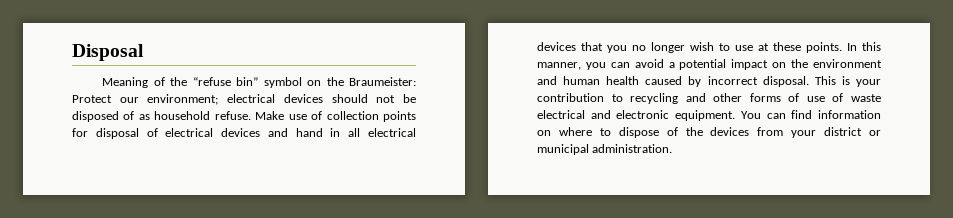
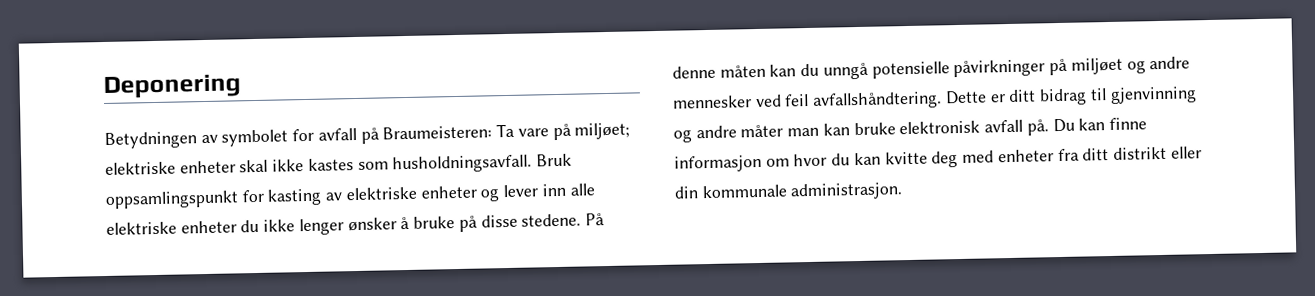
[72,44,144,61] [102,77,416,88] [72,94,417,105] [72,111,417,122] [72,128,416,139] [537,42,881,53] [537,59,882,70] [537,76,881,87] [537,93,881,104] [537,110,881,121] [537,127,881,138] [537,144,673,155] Disposal // Meaning of the “refuse bin” symbol on the Braumeister: Protect our environment; electrical devices should not be disposed of as household refuse. Make use of collection points for disposal of electrical devices and hand in all electrical devices that you no longer wish to use at these points. In this manner, you can avoid a potential impact on the environment and human health caused by incorrect disposal. This is your contribution to recycling and other forms of use of waste electrical and electronic equipment. You can find information on where to dispose of the devices from your district or municipal administration. -> [103,73,241,100] [104,122,631,149] [105,153,573,175] [105,183,595,209] [106,213,605,236] [672,56,1191,80] [672,86,1197,110] [673,117,1147,143] [674,146,1202,173] [674,182,904,201] Deponering // Betydningen av symbolet for avfall på Braumeisteren: Ta vare på miljøet; elektriske enheter skal ikke kastes som husholdningsavfall. Bruk oppsamlingspunkt for kasting av elektriske enheter og lever inn alle elektriske enheter du ikke lenger ønsker å bruke på disse stedene. På denne måten kan du unngå potensielle påvirkninger på miljøet og andre mennesker ved feil avfallshåndtering. Dette er ditt bidrag til gjenvinning og andre måter man kan bruke elektronisk avfall på. Du kan finne informasjon om hvor du kan kvitte deg med enheter fra ditt distrikt eller din kommunale administrasjon.

